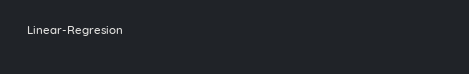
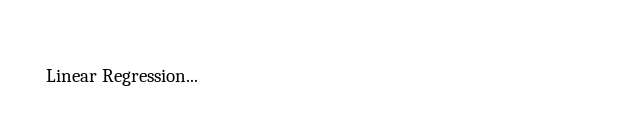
[27,26,123,36] Linear-Regresion -> [46,69,199,86] Linear Regression...

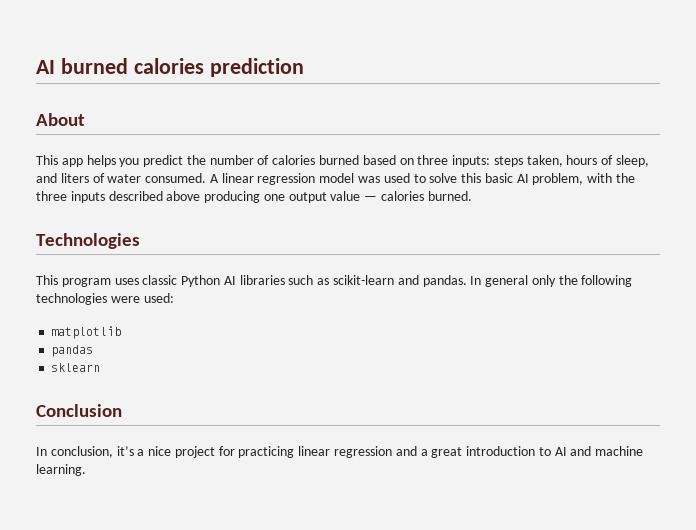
[46,69,199,86] Linear Regression... -> [36,58,304,77] [36,113,85,126] [36,155,650,167] [36,173,636,185] [36,191,472,203] [36,233,140,249] [36,275,633,287] [36,293,174,305] [51,326,122,339] [51,345,94,357] [51,363,101,372] [36,404,122,417] [36,446,644,458] [36,464,86,476] AI burned calories prediction // About // This app helps you predict the number of calories burned based on three inputs: steps taken, hours of sleep, and liters of water consumed. A linear regression model was used to solve this basic AI problem, with the three inputs described above producing one output value — calories burned. // Technologies // This program uses classic Python AI libraries such as scikit-learn and pandas. In general only the following technologies were used: // matplotlib // pandas // sklearn // Conclusion // In conclusion, it’s a nice project for practicing linear regression and a great introduction to AI and machine learning.

